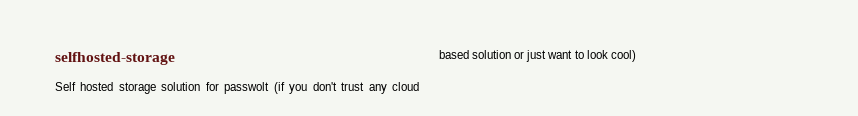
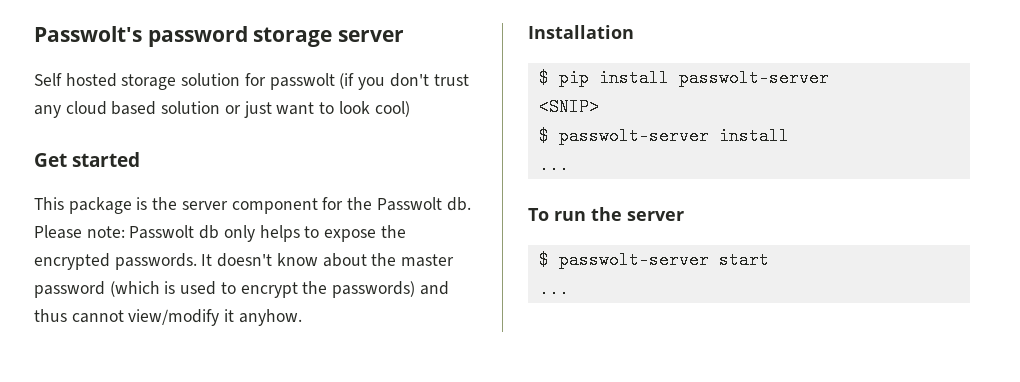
[55,52,175,65] selfhosted-storage -> [34,26,404,47] Passwolt's password storage server
(636, 56) none -> [34,152,141,167] [34,197,471,214] [34,225,406,242] [34,253,455,270] [34,281,449,298] [34,309,302,326] [528,25,634,39] [538,69,829,87] [538,98,599,116] [538,127,789,145] [538,156,569,174] [528,207,684,221] [538,251,769,269] [538,280,569,298] // Get started // This package is the server component for the Passwolt db. Please note: Passwolt db only helps to expose the encrypted passwords. It doesn't know about the master password (which is used to encrypt the passwords) and thus cannot view/modify it anyhow. // Installation // $ pip install passwolt-server // <SNIP> // $ passwolt-server install // ... // To run the server // $ passwolt-server start // ...

